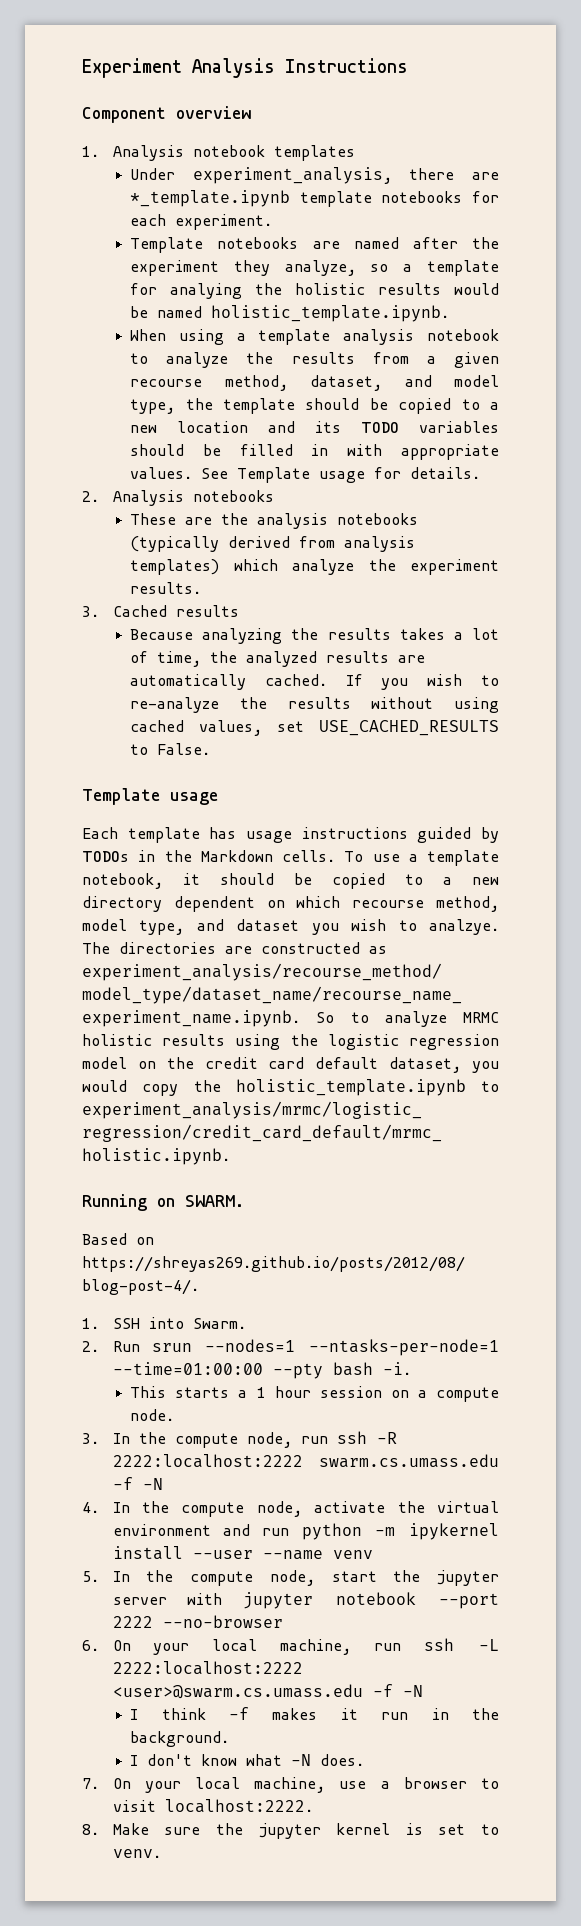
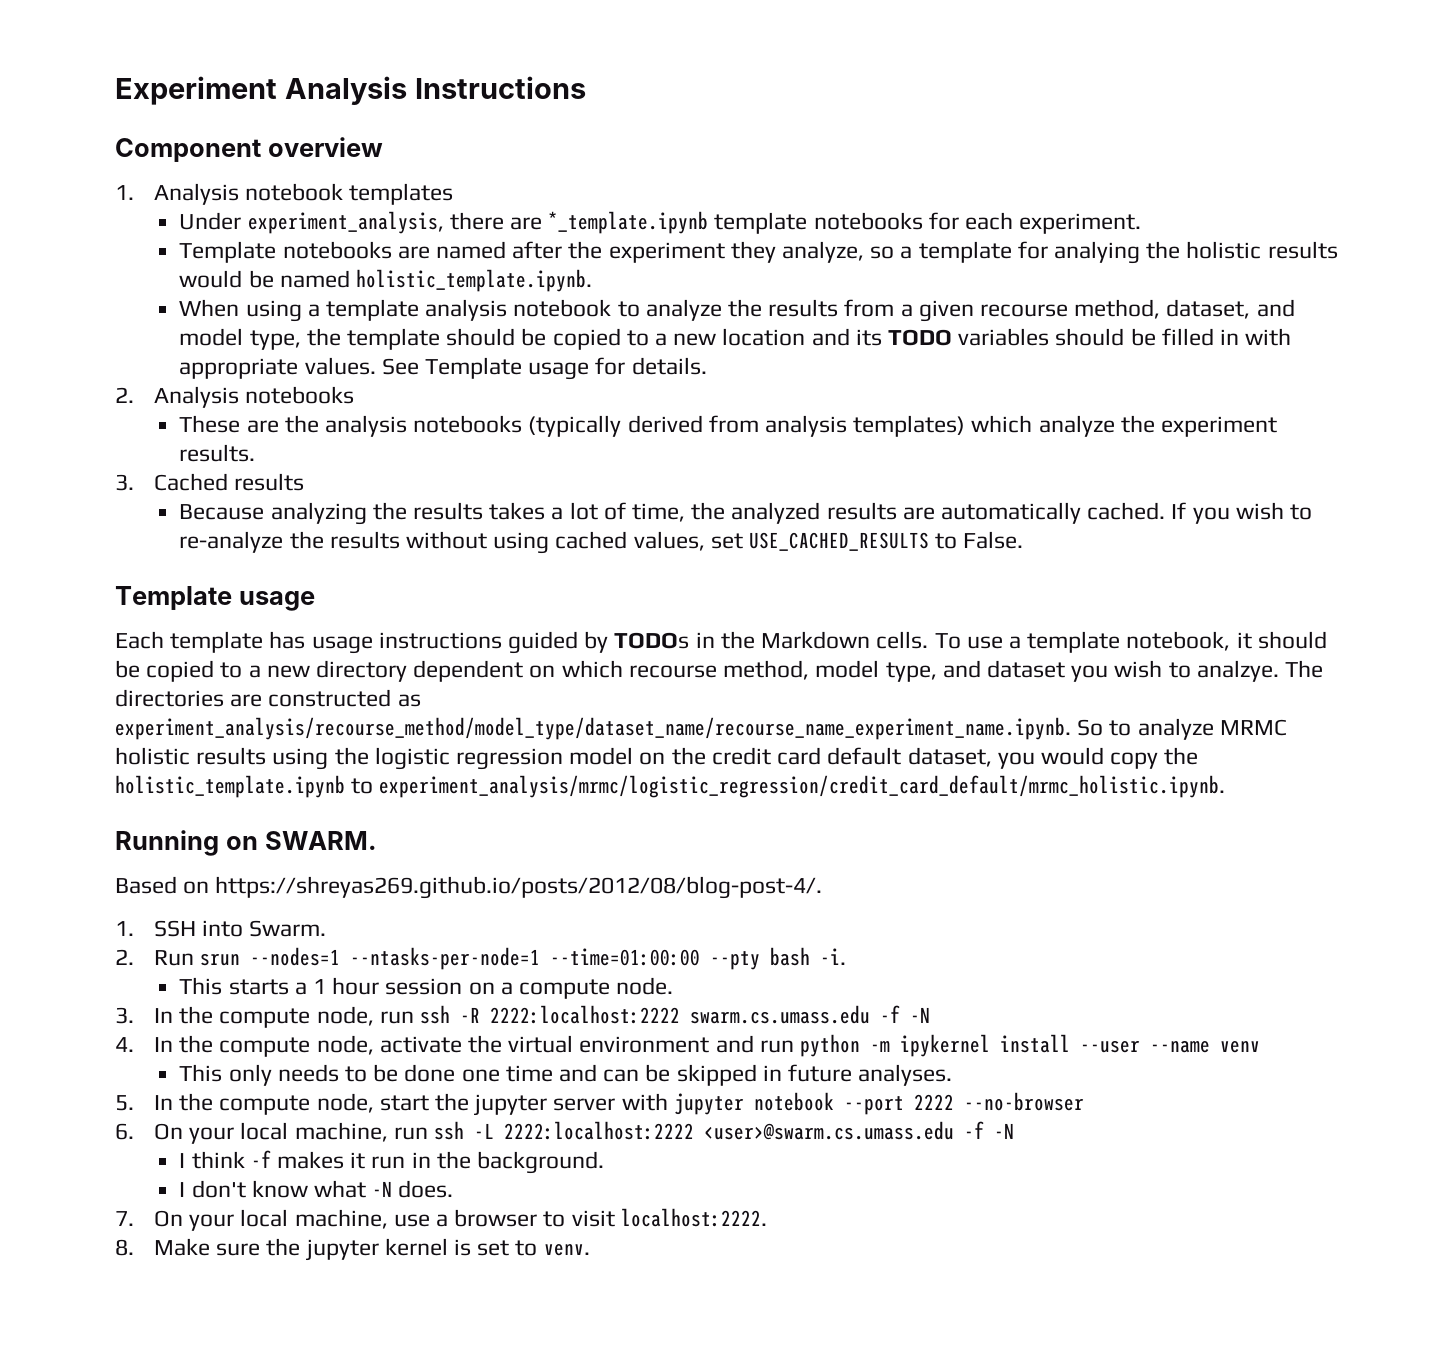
(373, 1554) none -> [179,1064,953,1086] // This only needs to be done one time and can be skipped in future analyses.

